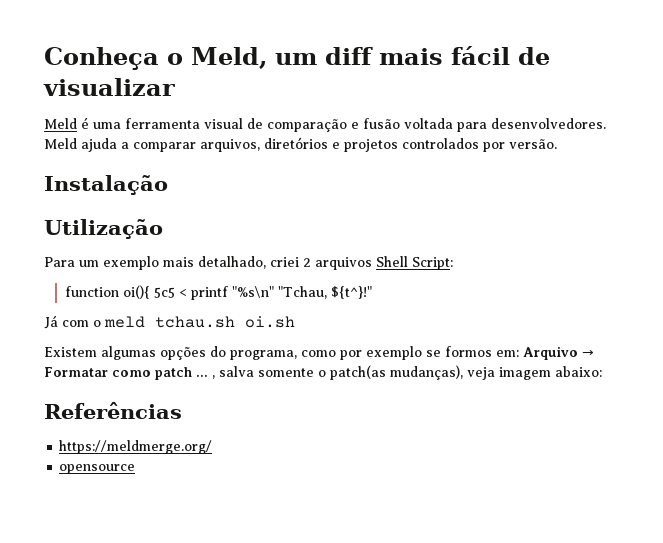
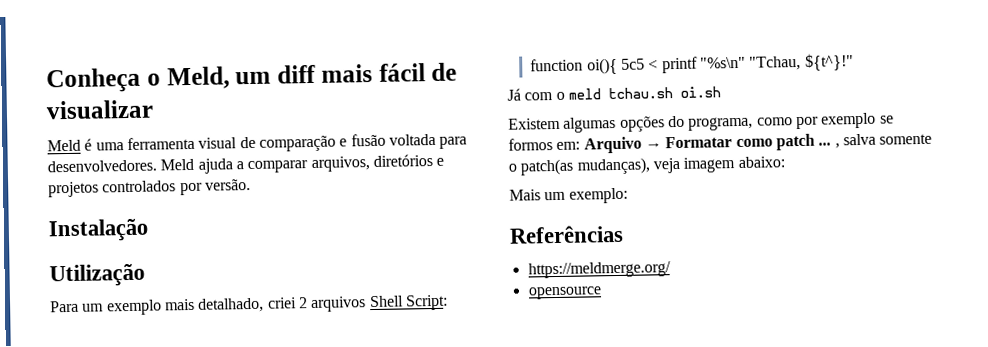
(602, 371) none -> [509,187,628,204] // Mais um exemplo:

